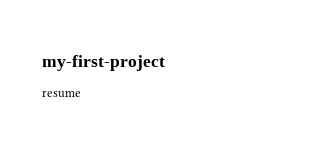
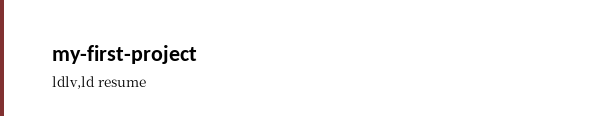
(165, 63) none -> [52,76,95,89] ldlv,ld

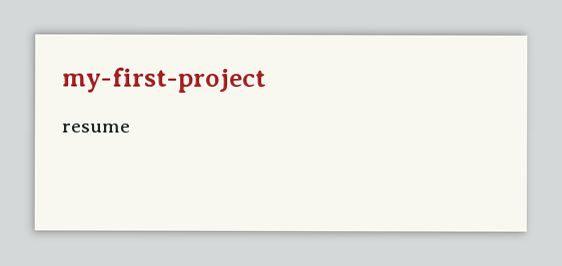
[52,76,95,89] ldlv,ld -> (267, 80) none

